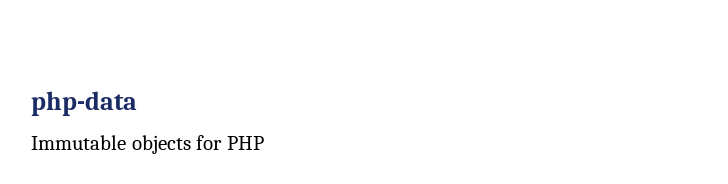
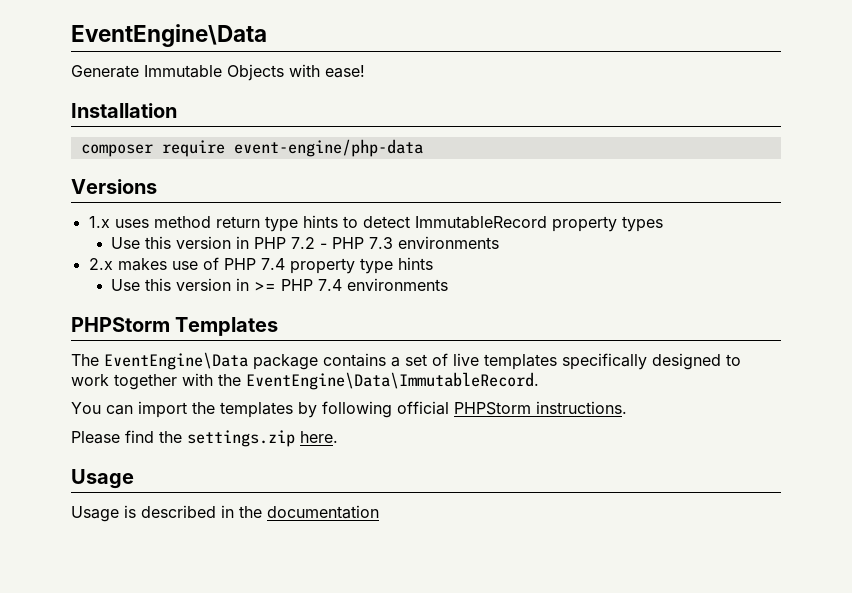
[31,91,137,116] [31,135,264,154] php-data // Immutable objects for PHP -> [71,24,267,47] [71,64,365,81] [71,103,177,118] [80,139,423,157] [71,179,157,194] [88,215,663,232] [111,236,500,249] [88,257,433,274] [111,278,449,291] [71,317,279,336] [71,352,741,370] [71,372,539,390] [71,401,627,418] [71,430,338,447] [71,469,134,489] [71,505,379,522] EventEngine\Data // Generate Immutable Objects with ease! // Installation // composer require event-engine/php-data // Versions // 1.x uses method return type hints to detect ImmutableRecord property types // Use this version in PHP 7.2 - PHP 7.3 environments // 2.x makes use of PHP 7.4 property type hints // Use this version in >= PHP 7.4 environments // PHPStorm Templates // The EventEngine\Data package contains a set of live templates specifically designed to work together with the EventEngine\Data\ImmutableRecord. // You can import the templates by following official PHPStorm instructions. // Please find the settings.zip here. // Usage // Usage is described in the documentation

